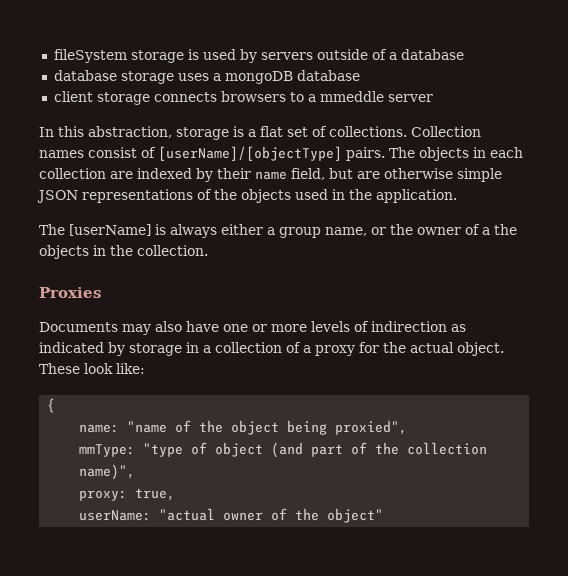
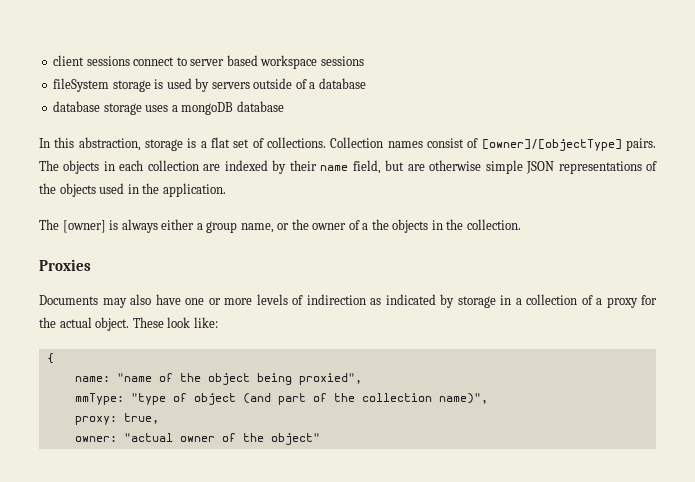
(53, 56) none -> [53,55,364,69] client sessions connect to server based workspace sessions //
[53,91,433,105] // client storage connects browsers to a mmeddle server -> (284, 106) none
[158,146,342,161] [userName]/[objectType] -> [481,139,622,151] [owner]/[objectType]
[69,224,151,236] [userName] -> [62,220,106,233] [owner]
[79,510,152,521] userName: -> [74,436,117,442] owner:

